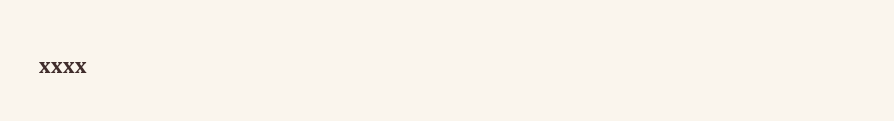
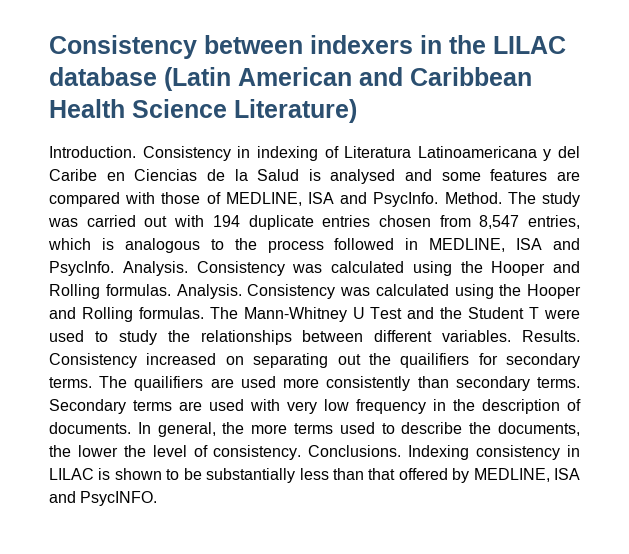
[39,62,87,73] xxxx -> [49,35,566,59] [49,67,532,91] [49,99,357,123] [49,146,580,161] [49,169,580,184] [49,192,580,207] [48,215,580,230] [48,238,580,253] [49,261,580,276] [49,284,581,299] [49,307,581,322] [49,330,580,345] [49,353,580,368] [49,376,580,391] [49,399,581,414] [49,422,580,437] [49,445,580,460] [49,468,581,483] [49,491,158,506] Consistency between indexers in the LILAC database (Latin American and Caribbean Health Science Literature) // Introduction. Consistency in indexing of Literatura Latinoamericana y del Caribe en Ciencias de la Salud is analysed and some features are compared with those of MEDLINE, ISA and PsycInfo. Method. The study was carried out with 194 duplicate entries chosen from 8,547 entries, which is analogous to the process followed in MEDLINE, ISA and PsycInfo. Analysis. Consistency was calculated using the Hooper and Rolling formulas. Analysis. Consistency was calculated using the Hooper and Rolling formulas. The Mann-Whitney U Test and the Student T were used to study the relationships between different variables. Results. Consistency increased on separating out the quailifiers for secondary terms. The quailifiers are used more consistently than secondary terms. Secondary terms are used with very low frequency in the description of documents. In general, the more terms used to describe the documents, the lower the level of consistency. Conclusions. Indexing consistency in LILAC is shown to be substantially less than that offered by MEDLINE, ISA and PsycINFO.

